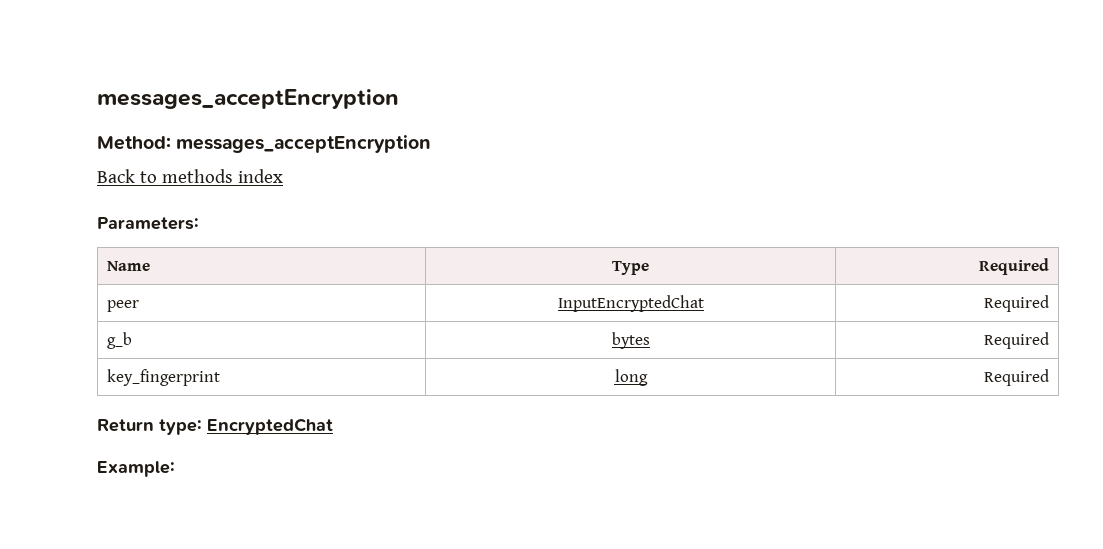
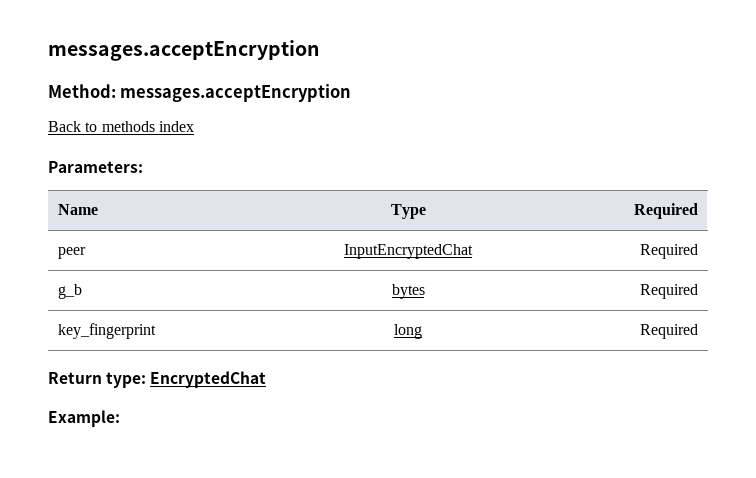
[97,89,399,109] messages_acceptEncryption -> [48,40,320,61] messages.acceptEncryption
[176,135,432,153] messages_acceptEncryption -> [120,84,352,102] messages.acceptEncryption

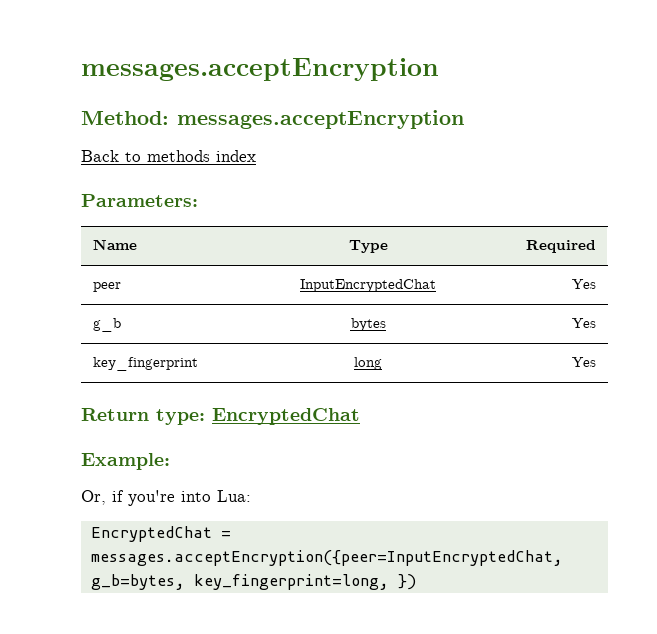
[639,244,698,259] Required -> [572,279,597,289] Yes
[639,284,698,299] Required -> [572,318,597,328] Yes
[639,324,698,339] Required -> [572,357,597,367] Yes
(120, 418) none -> [81,490,251,506] [90,526,231,542] [90,550,563,566] [90,574,416,590] // Or, if you're into Lua: // EncryptedChat = messages.acceptEncryption({peer=InputEncryptedChat, g_b=bytes, key_fingerprint=long, })

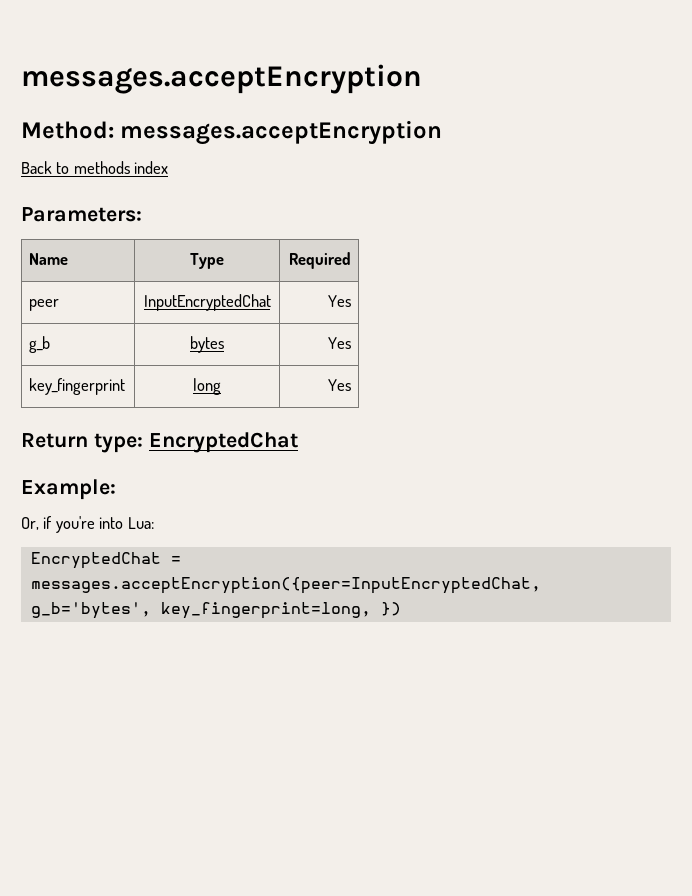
[90,574,185,590] g_b=bytes, -> [30,602,151,619] g_b='bytes',

